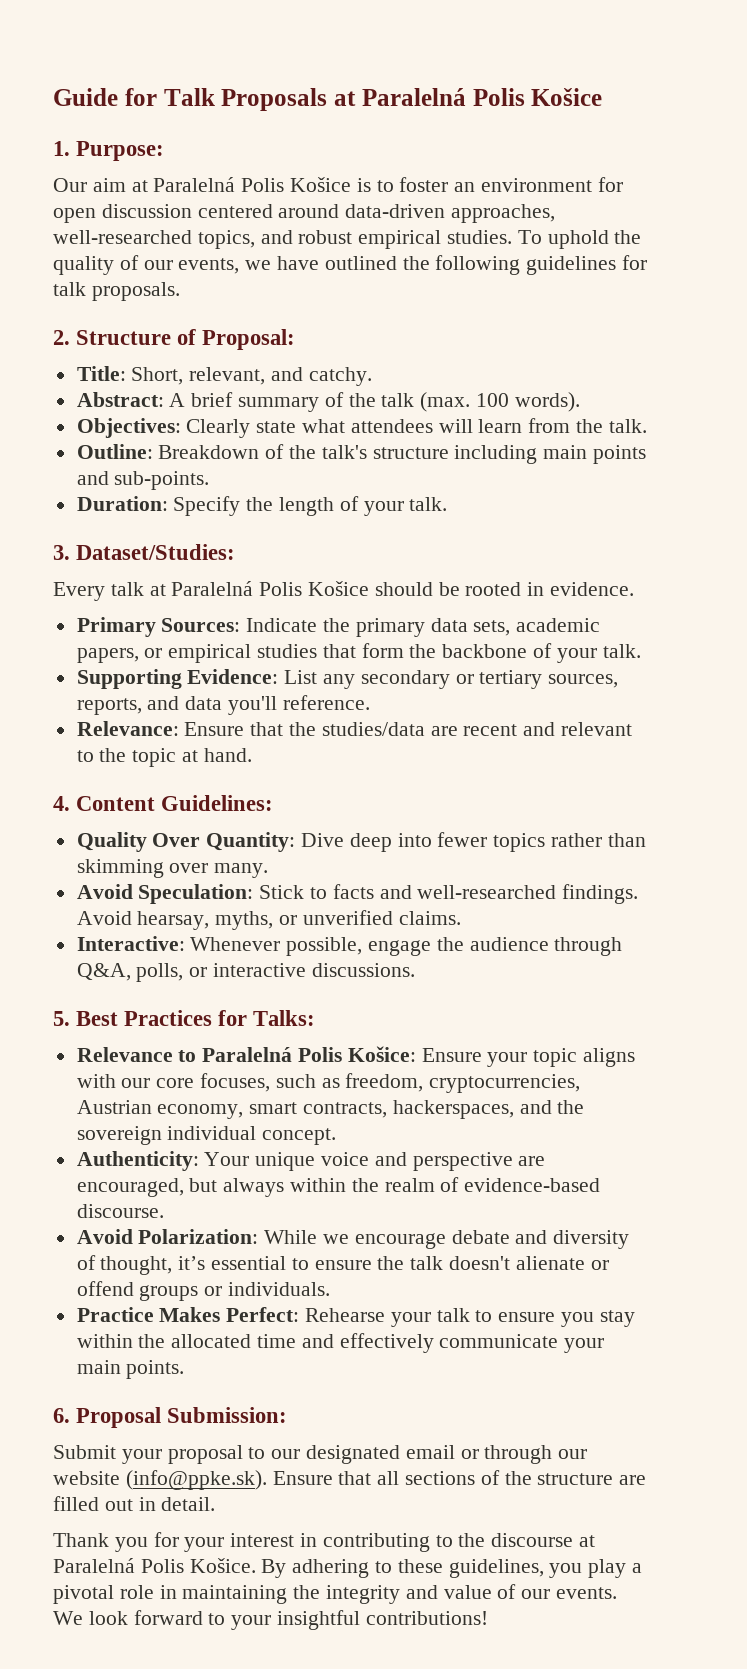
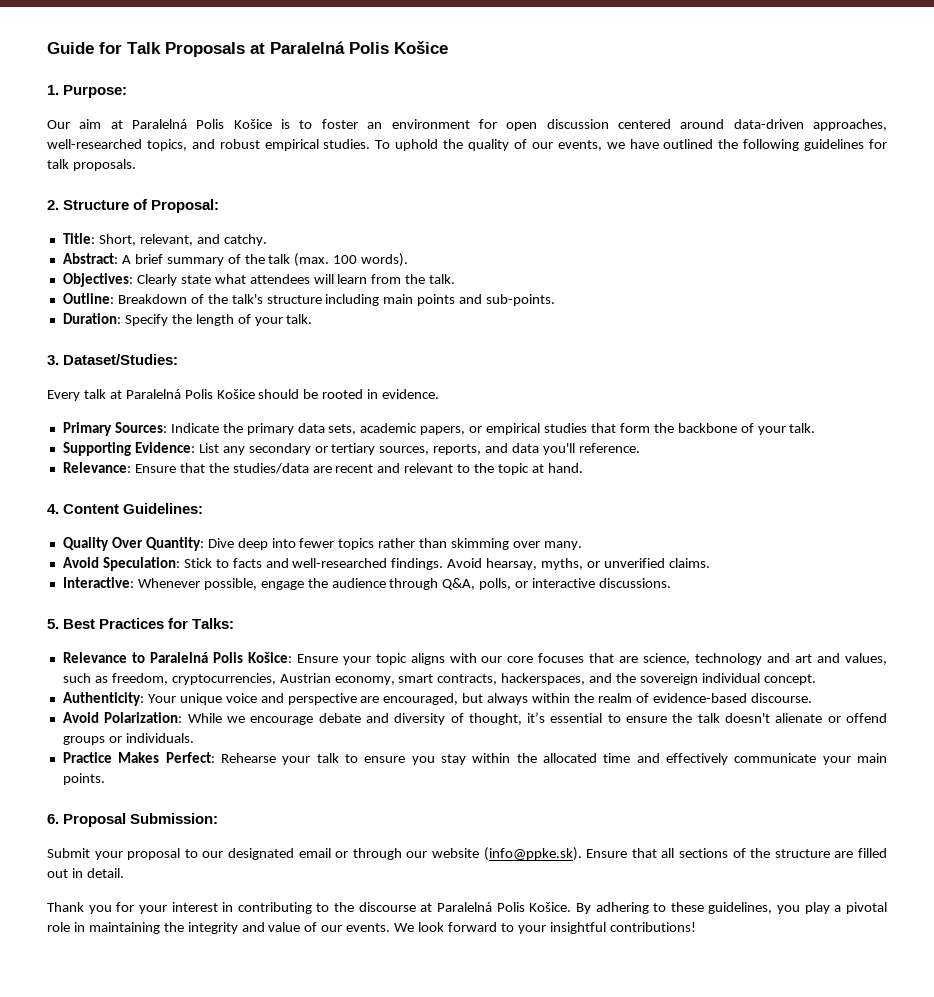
[200,1073,271,1092] focuses, -> [538,653,887,665] focuses that are science, technology and art and values,

